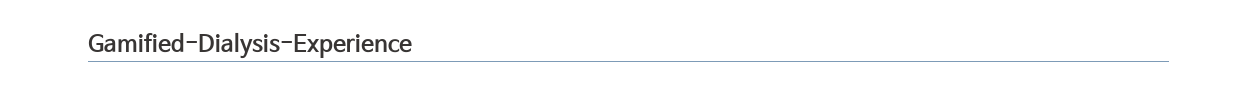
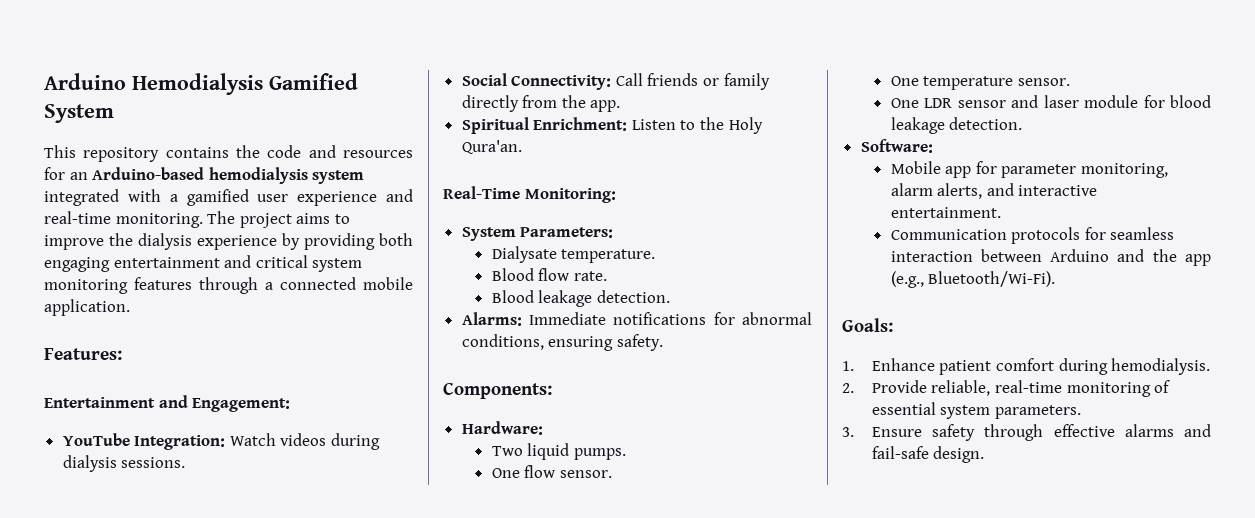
[88,32,412,59] Gamified-Dialysis-Experience -> [44,73,358,95] [44,104,114,123] [44,145,413,162] [44,167,365,184] [44,189,413,206] [44,211,350,228] [44,233,413,250] [44,255,363,272] [44,277,413,294] [44,299,130,316] [44,348,122,360] [44,395,291,412] [62,433,381,450] [62,455,186,472] [461,73,770,90] [461,95,621,112] [461,117,763,134] [461,140,522,154] [443,186,616,203] [461,227,614,241] [491,246,656,263] [491,268,607,281] [491,290,670,307] [461,312,812,326] [461,334,663,351] [443,382,552,399] [461,421,543,435] [491,443,626,460] [491,465,612,478] [890,76,1070,90] [890,95,1211,108] [890,117,1023,134] [860,139,933,153] [890,161,1168,178] [890,183,1098,199] [890,207,1001,218] [890,227,1175,244] [890,249,1211,266] [890,271,1056,288] [842,318,893,332] [842,358,1211,375] [842,380,1171,397] [871,402,1082,419] [842,424,1211,441] [871,446,985,463] Arduino Hemodialysis Gamified System // This repository contains the code and resources for an Arduino-based hemodialysis system integrated with a gamified user experience and real-time monitoring. The project aims to improve the dialysis experience by providing both engaging entertainment and critical system monitoring features through a connected mobile application. // Features: // Entertainment and Engagement: // YouTube Integration: Watch videos during dialysis sessions. // Social Connectivity: Call friends or family directly from the app. // Spiritual Enrichment: Listen to the Holy Qura'an. // Real-Time Monitoring: // System Parameters: // Dialysate temperature. // Blood flow rate. // Blood leakage detection. // Alarms: Immediate notifications for abnormal conditions, ensuring safety. // Components: // Hardware: // Two liquid pumps. // One flow sensor. // One temperature sensor. // One LDR sensor and laser module for blood leakage detection. // Software: // Mobile app for parameter monitoring, alarm alerts, and interactive entertainment. // Communication protocols for seamless interaction between Arduino and the app (e.g., Bluetooth/Wi-Fi). // Goals: // 1. Enhance patient comfort during hemodialysis. // 2. Provide reliable, real-time monitoring of essential system parameters. // 3. Ensure safety through effective alarms and fail-safe design.

